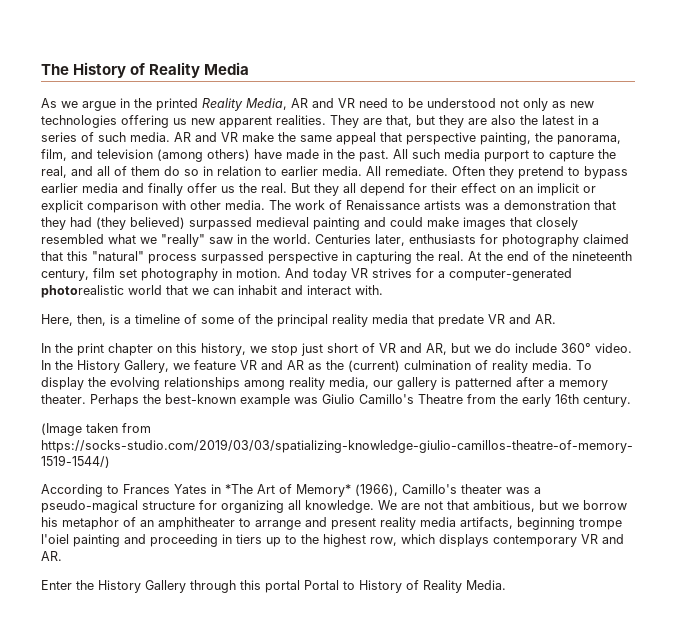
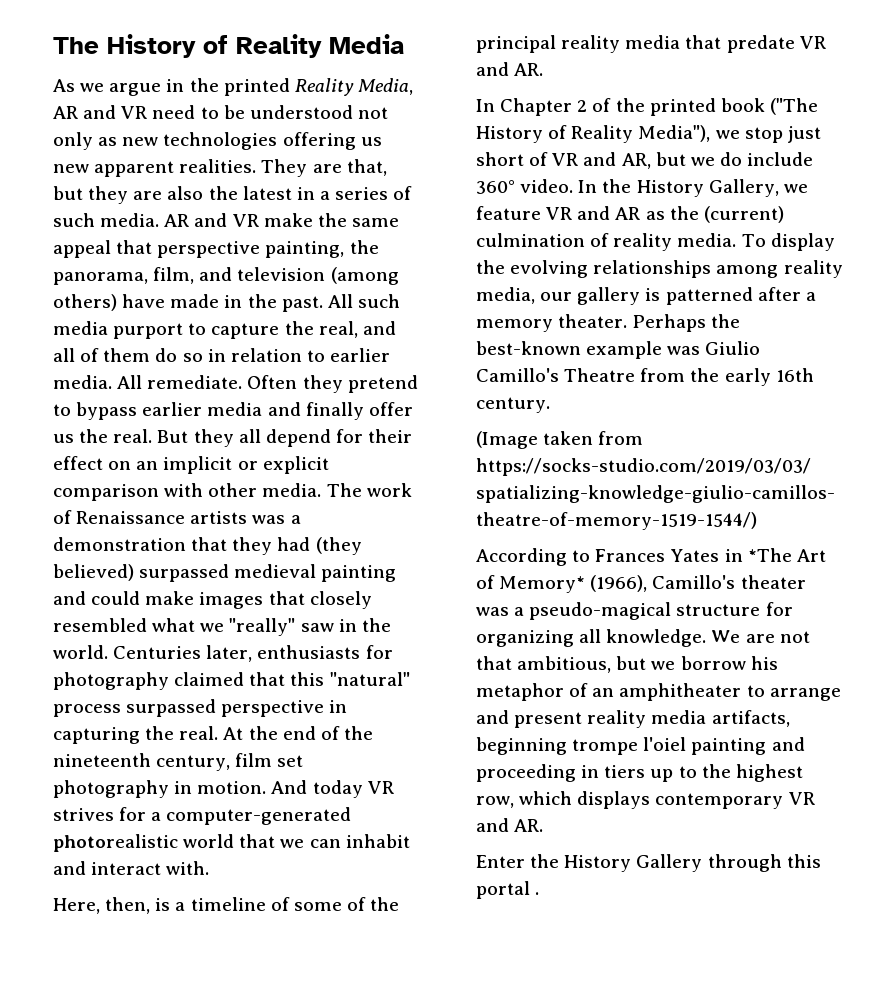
[55,343,246,356] the print chapter on this history, -> [500,98,818,116] [476,125,711,143] Chapter 2 of the printed book ("The History of Reality Media"),
[304,580,506,593] Portal to History of Reality Media. -> [535,892,540,895] .

